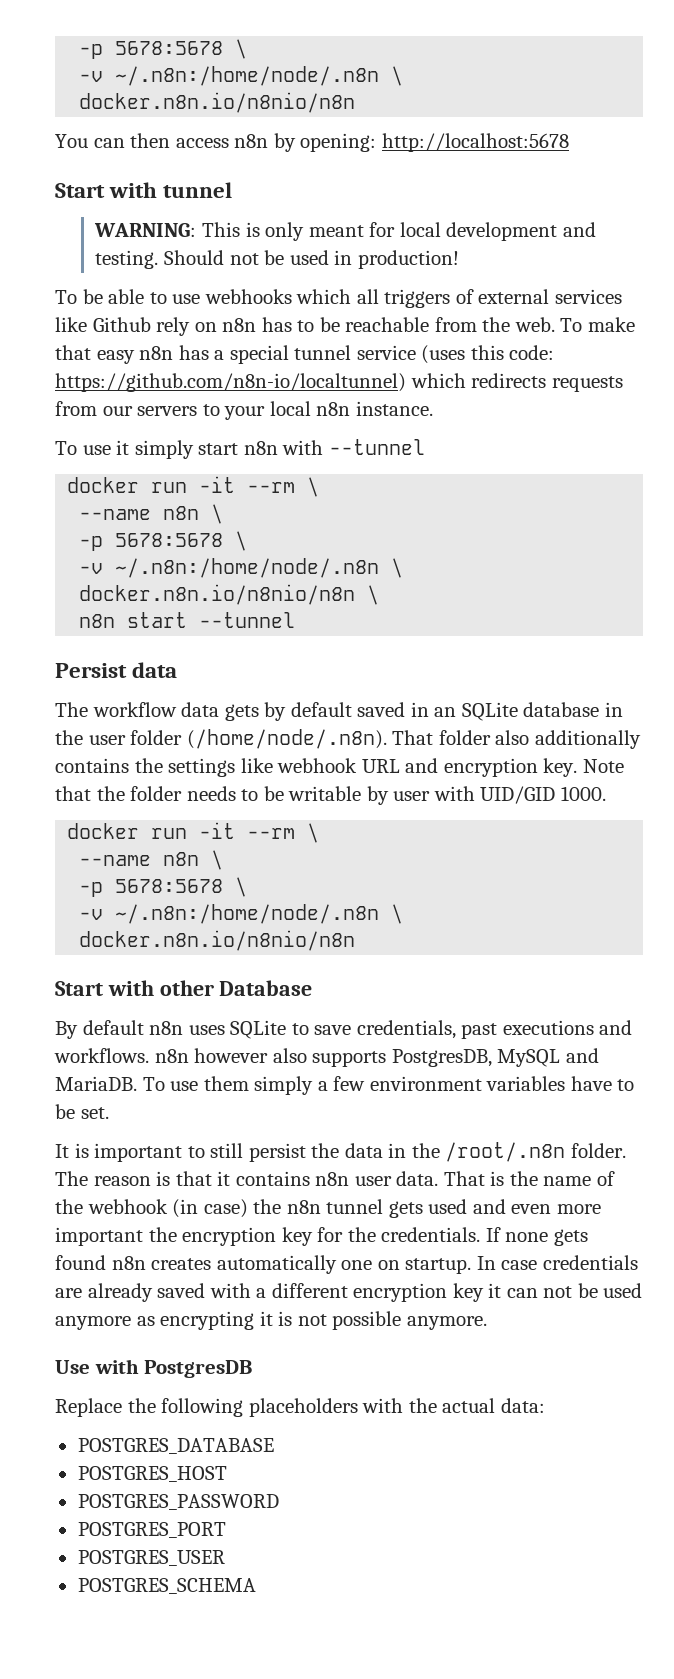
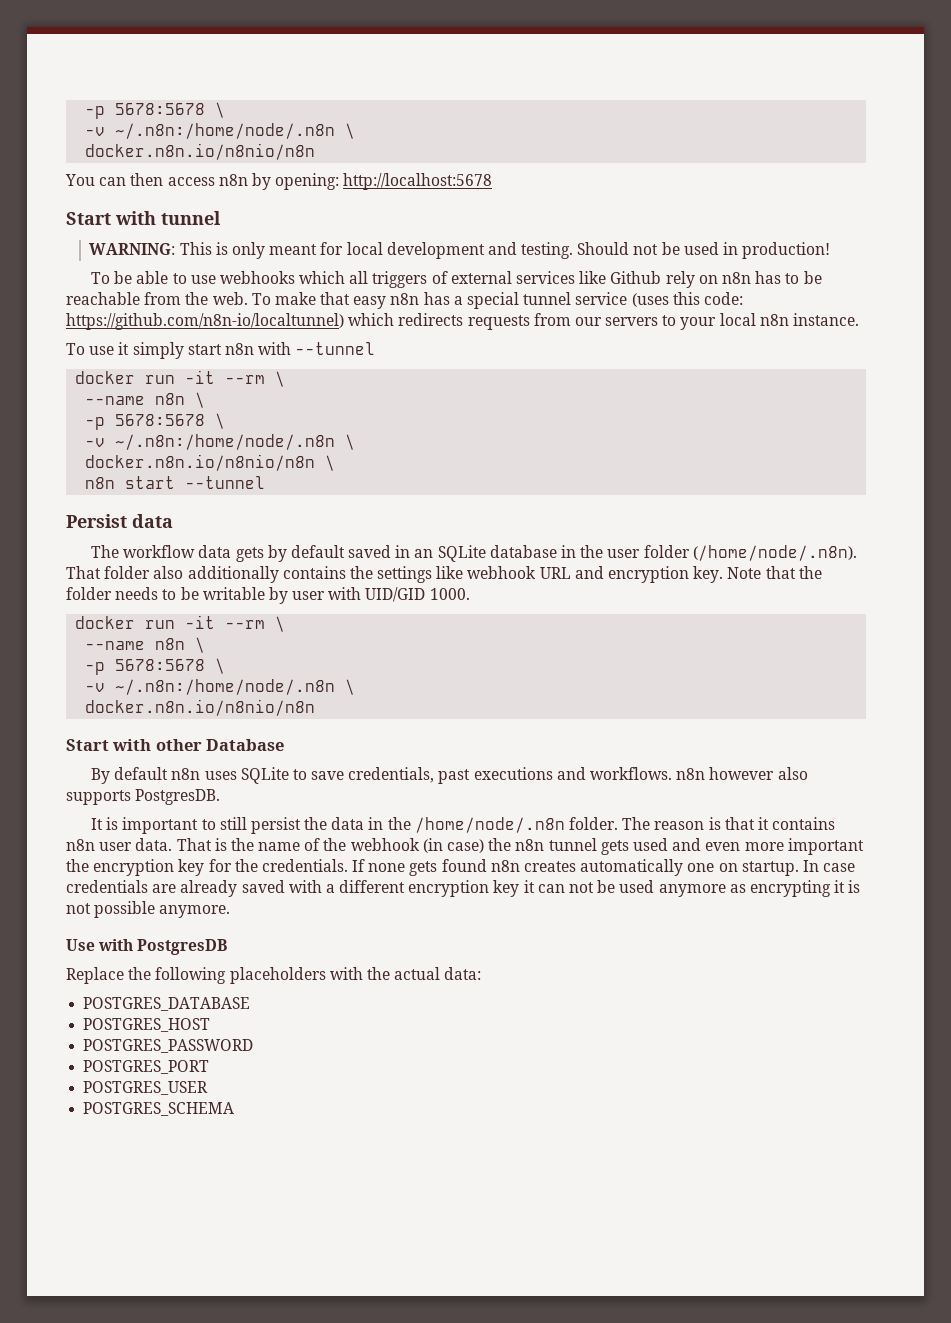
[391,1048,599,1067] [55,1076,635,1095] [55,1104,109,1119] PostgresDB, MySQL and MariaDB. To use them simply a few environment variables have to be set. -> [135,789,221,805] PostgresDB.
[445,1142,566,1162] /root/.n8n -> [414,817,565,833] /home/node/.n8n

